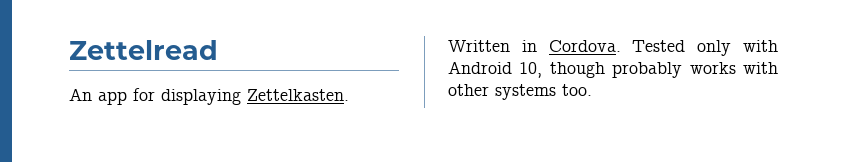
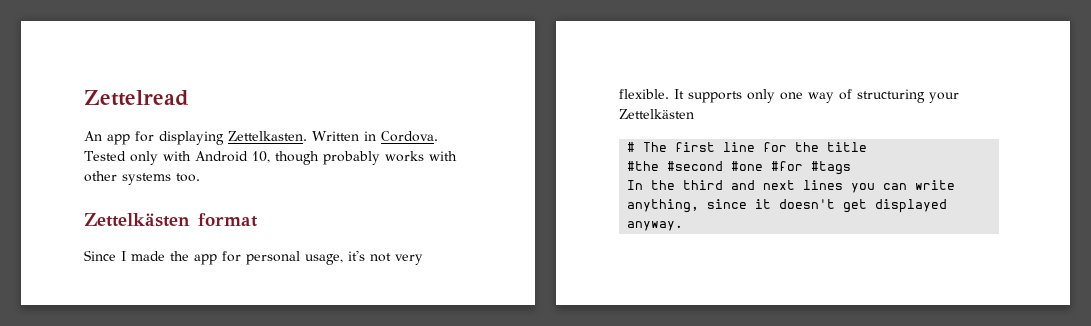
(592, 90) none -> [84,213,258,227] [84,250,423,265] [619,89,959,103] [619,109,694,119] [627,142,868,152] [627,161,852,175] [627,180,956,193] [627,199,948,213] [627,221,684,231] // Zettelkästen format // Since I made the app for personal usage, it's not very flexible. It supports only one way of structuring your Zettelkästen // # The first line for the title // #the #second #one #for #tags // In the third and next lines you can write anything, since it doesn't get displayed anyway.

